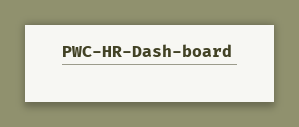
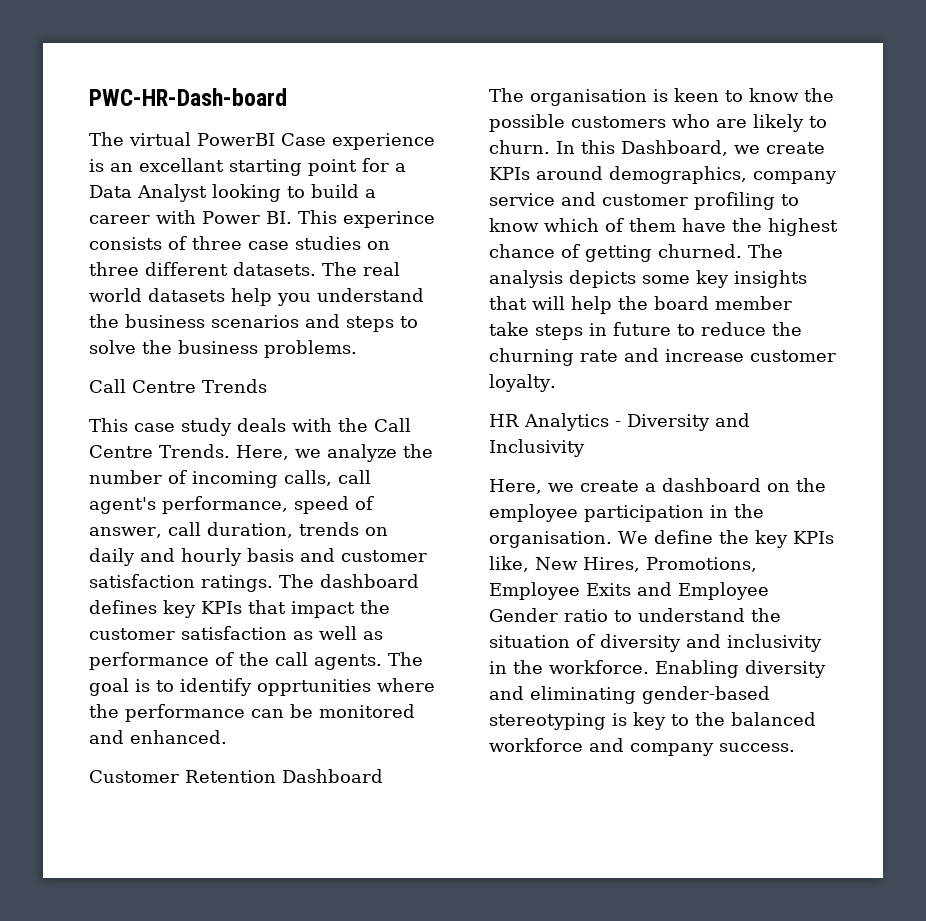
(232, 50) none -> [89,132,435,150] [89,158,406,176] [89,184,376,202] [89,210,435,228] [89,236,390,250] [89,262,400,276] [89,288,424,306] [89,314,418,332] [89,340,357,358] [89,379,267,393] [89,418,411,436] [89,444,433,462] [89,470,371,488] [89,496,374,514] [89,522,388,538] [89,548,427,566] [89,574,419,592] [89,600,390,618] [89,626,383,640] [89,652,423,670] [89,678,435,696] [89,704,415,722] [89,730,227,744] [89,769,383,783] [489,88,834,106] [489,114,827,132] [489,140,825,156] [489,166,837,184] [489,192,799,210] [489,218,838,236] [489,244,783,262] [489,270,807,288] [489,296,792,314] [489,322,802,340] [489,348,836,366] [489,374,556,392] [489,413,750,431] [489,439,585,457] [489,478,826,494] [489,504,764,522] [489,530,834,548] [489,556,757,572] [489,582,769,600] [489,608,781,622] [489,634,822,652] [489,660,826,678] [489,686,770,704] [489,712,816,730] [489,738,795,756] // The virtual PowerBI Case experience is an excellant starting point for a Data Analyst looking to build a career with Power BI. This experince consists of three case studies on three different datasets. The real world datasets help you understand the business scenarios and steps to solve the business problems. // Call Centre Trends // This case study deals with the Call Centre Trends. Here, we analyze the number of incoming calls, call agent's performance, speed of answer, call duration, trends on daily and hourly basis and customer satisfaction ratings. The dashboard defines key KPIs that impact the customer satisfaction as well as performance of the call agents. The goal is to identify opprtunities where the performance can be monitored and enhanced. // Customer Retention Dashboard // The organisation is keen to know the possible customers who are likely to churn. In this Dashboard, we create KPIs around demographics, company service and customer profiling to know which of them have the highest chance of getting churned. The analysis depicts some key insights that will help the board member take steps in future to reduce the churning rate and increase customer loyalty. // HR Analytics - Diversity and Inclusivity // Here, we create a dashboard on the employee participation in the organisation. We define the key KPIs like, New Hires, Promotions, Employee Exits and Employee Gender ratio to understand the situation of diversity and inclusivity in the workforce. Enabling diversity and eliminating gender-based stereotyping is key to the balanced workforce and company success.

